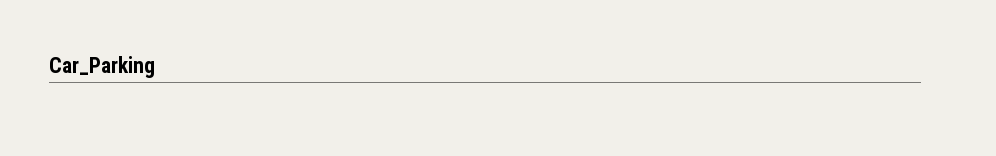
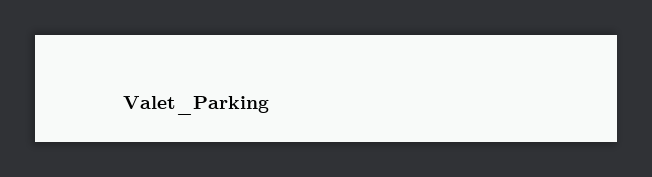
[49,56,155,78] Car_Parking -> [123,96,269,115] Valet_Parking

